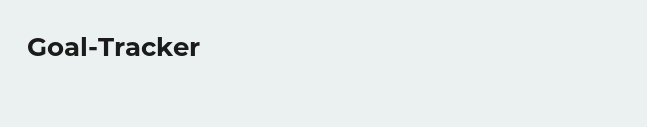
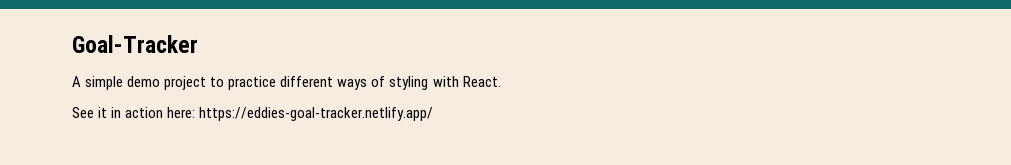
(200, 46) none -> [72,76,501,90] [72,107,434,121] // A simple demo project to practice different ways of styling with React. // See it in action here: https://eddies-goal-tracker.netlify.app/

